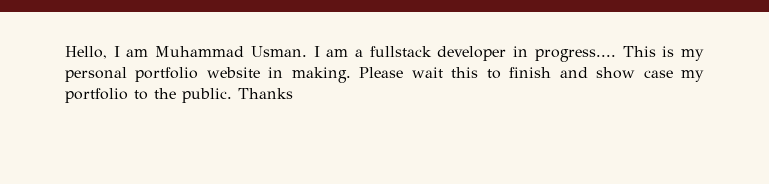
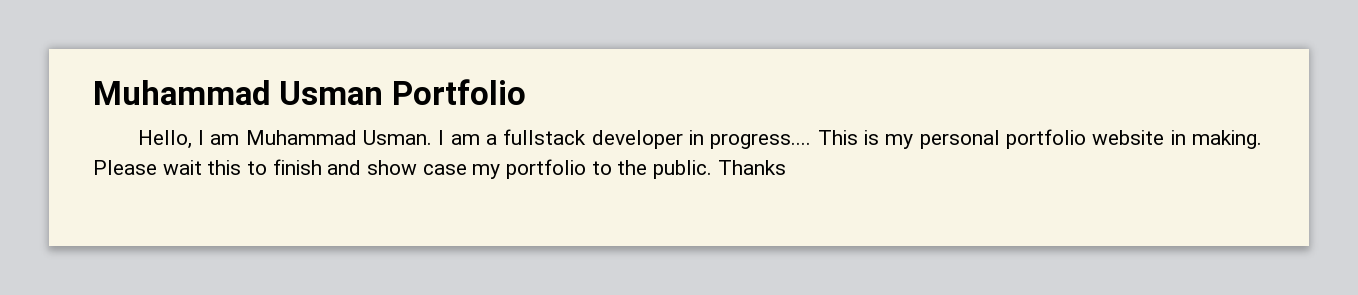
(65, 52) none -> [93,79,526,105] Muhammad Usman Portfolio //

